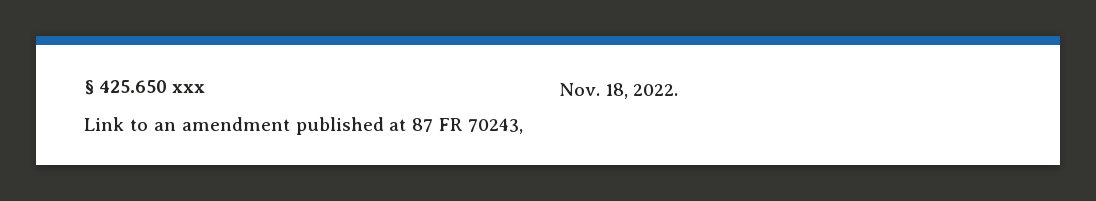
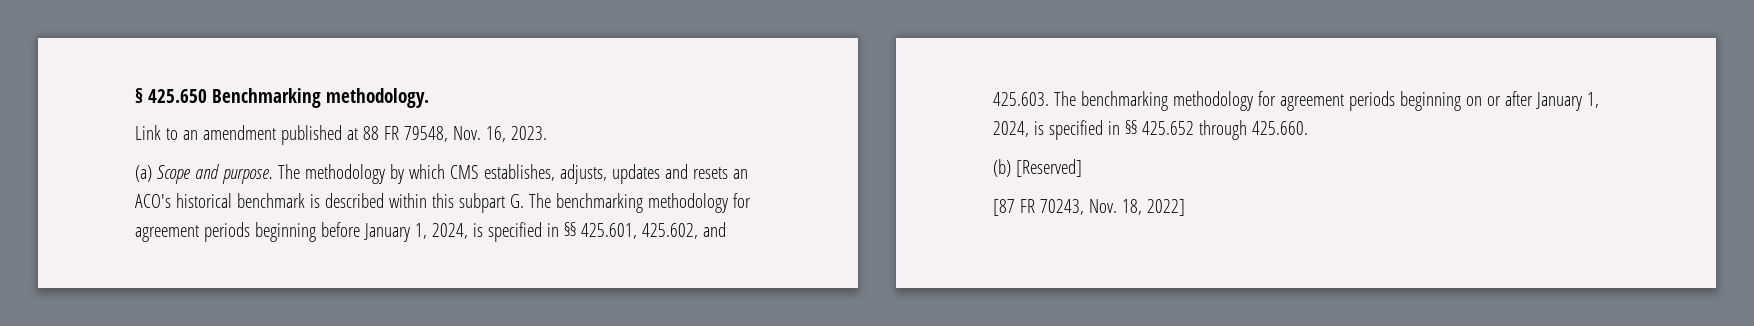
[172,84,206,93] xxx -> [212,88,429,108] Benchmarking methodology.
[412,118,434,132] 87 -> [362,126,547,142] [135,164,748,184] [135,193,751,213] [135,222,726,242] [993,91,1599,111] [993,120,1308,140] [993,159,1082,177] [993,199,1015,216] 88 FR 79548, Nov. 16, 2023. // (a) Scope and purpose. The methodology by which CMS establishes, adjusts, updates and resets an ACO's historical benchmark is described within this subpart G. The benchmarking methodology for agreement periods beginning before January 1, 2024, is specified in §§ 425.601, 425.602, and 425.603. The benchmarking methodology for agreement periods beginning on or after January 1, 2024, is specified in §§ 425.652 through 425.660. // (b) [Reserved] // [87
[633,84,679,96] 2022. -> [1146,199,1185,216] 2022]

